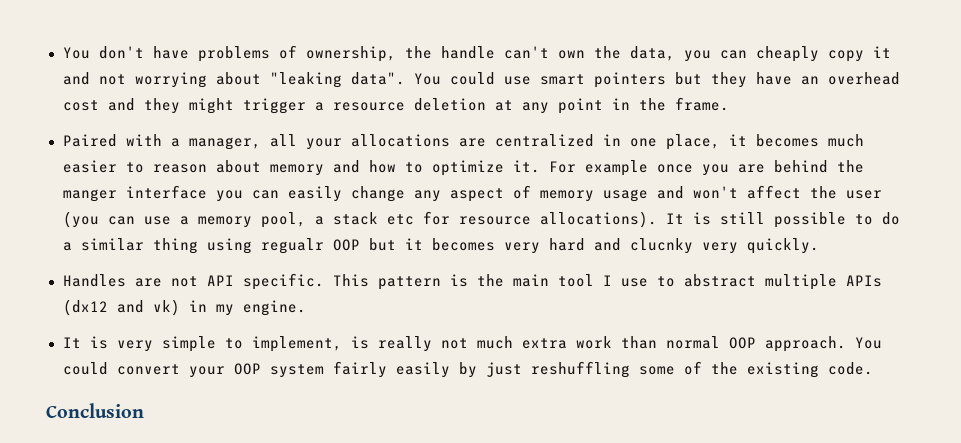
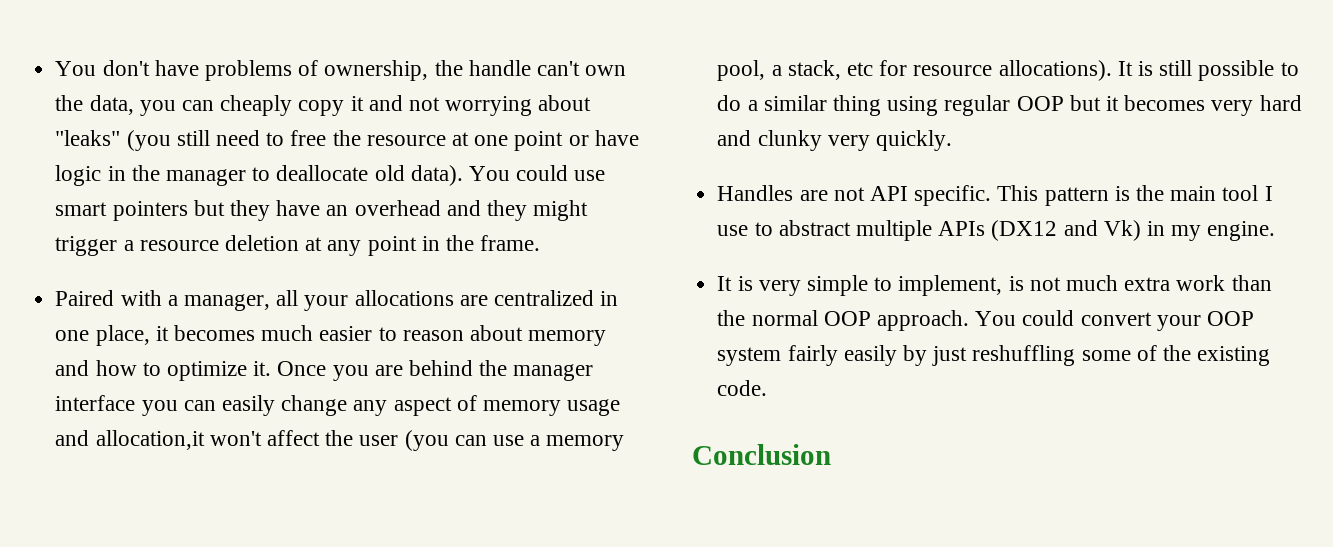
[269,72,405,88] "leaking data". -> [55,130,639,151] [55,165,463,186] "leaks" (you still need to free the resource at one point or have logic in the manager to deallocate old data).
[62,100,99,111] cost -> (441, 208) none
[548,160,693,176] For example once -> [277,361,327,376] Once
[62,189,117,202] manger -> [513,364,594,381] manager
(684, 192) none -> [95,430,205,450] allocation,it
[332,212,378,225] stack -> [787,60,841,80] stack,
[260,238,324,254] regualr -> [944,95,1011,116] regular
[629,238,693,254] clucnky -> [757,130,822,151] clunky
[62,299,180,316] (dx12 and vk) -> [991,220,1141,241] (DX12 and Vk)
[377,336,432,352] really -> (1024, 283) none
(657, 342) none -> [717,310,746,326] the

